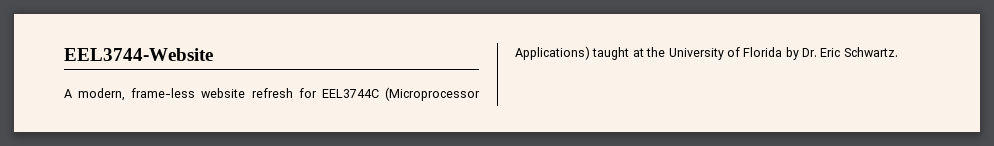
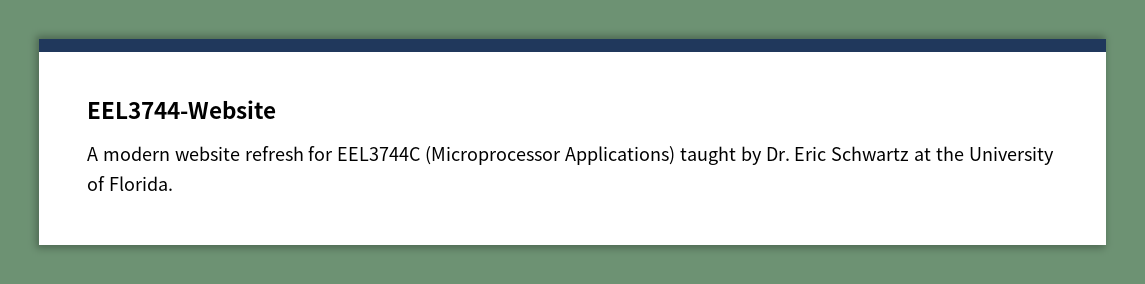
[78,88,196,101] modern, frame-less -> [102,146,170,161] modern
[632,47,898,60] at the University of Florida by Dr. Eric Schwartz. -> [740,146,1054,165] [87,176,173,191] by Dr. Eric Schwartz at the University of Florida.

